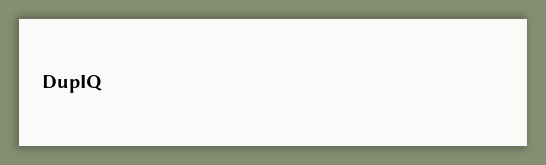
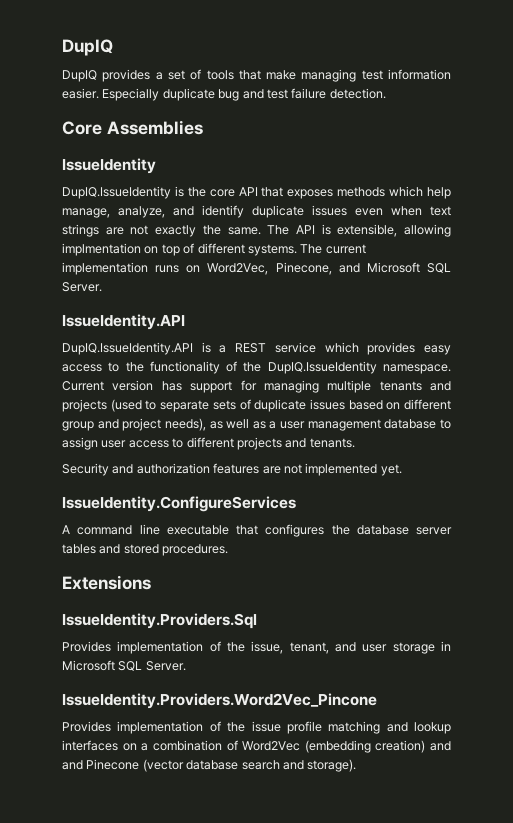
[42,75,102,93] DupIQ -> [62,39,113,56] [62,69,452,82] [62,88,386,101] [62,120,203,135] [62,158,156,174] [62,186,452,199] [62,205,451,218] [62,224,451,237] [62,243,366,256] [62,262,452,275] [62,282,102,292] [62,314,185,330] [62,342,452,355] [62,361,451,374] [62,380,451,393] [62,399,451,412] [62,418,451,431] [62,437,355,450] [62,463,402,476] [62,496,296,512] [62,524,452,537] [62,544,229,556] [62,575,151,590] [62,613,257,629] [62,641,451,654] [62,660,186,671] [62,693,377,709] [62,721,451,734] [62,740,451,753] [62,759,357,772] DupIQ // DupIQ provides a set of tools that make managing test information easier. Especially duplicate bug and test failure detection. // Core Assemblies // IssueIdentity // DupIQ.IssueIdentity is the core API that exposes methods which help manage, analyze, and identify duplicate issues even when text strings are not exactly the same. The API is extensible, allowing implmentation on top of different systems. The current implementation runs on Word2Vec, Pinecone, and Microsoft SQL Server. // IssueIdentity.API // DupIQ.IssueIdentity.API is a REST service which provides easy access to the functionality of the DupIQ.IssueIdentity namespace. Current version has support for managing multiple tenants and projects (used to separate sets of duplicate issues based on different group and project needs), as well as a user management database to assign user access to different projects and tenants. // Security and authorization features are not implemented yet. // IssueIdentity.ConfigureServices // A command line executable that configures the database server tables and stored procedures. // Extensions // IssueIdentity.Providers.Sql // Provides implementation of the issue, tenant, and user storage in Microsoft SQL Server. // IssueIdentity.Providers.Word2Vec_Pincone // Provides implementation of the issue profile matching and lookup interfaces on a combination of Word2Vec (embedding creation) and and Pinecone (vector database search and storage).

